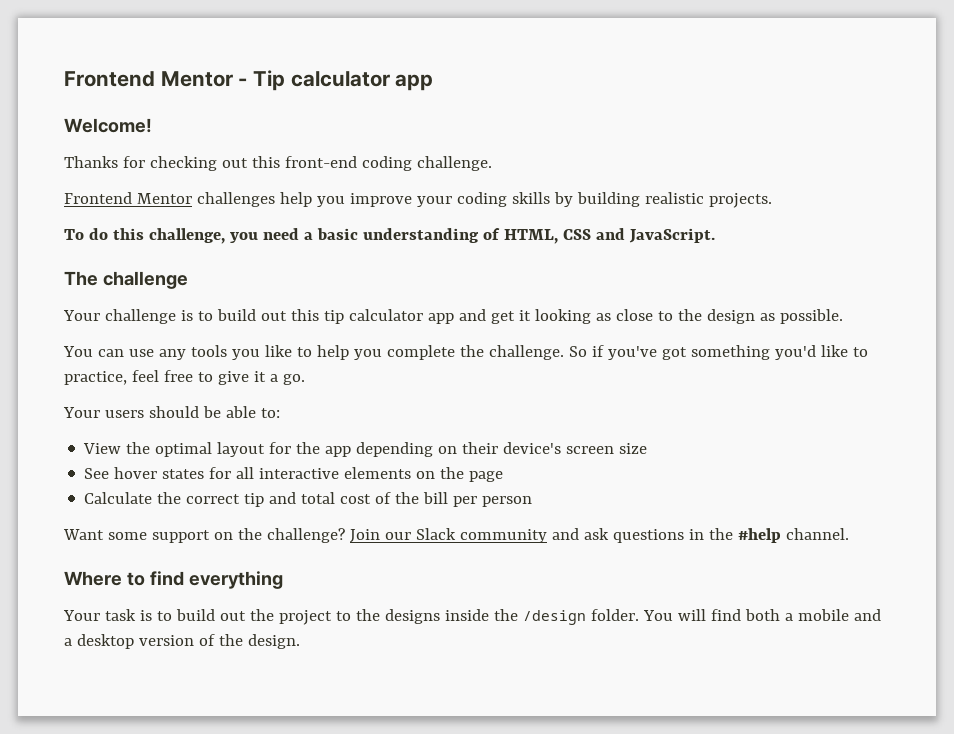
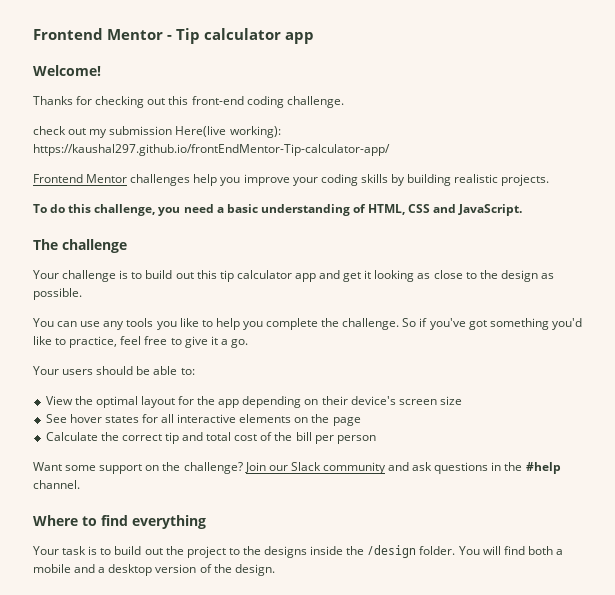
(492, 163) none -> [33,126,281,138] [33,144,390,156] // check out my submission Here(live working): https://kaushal297.github.io/frontEndMentor-Tip-calculator-app/

